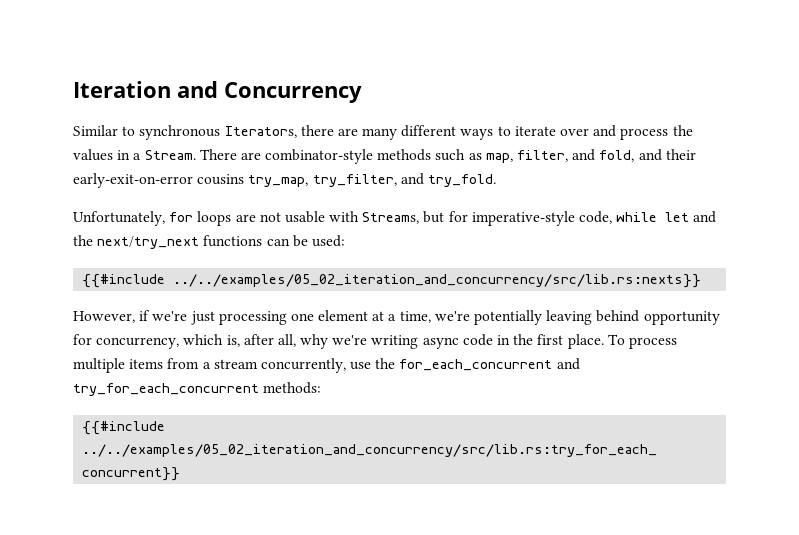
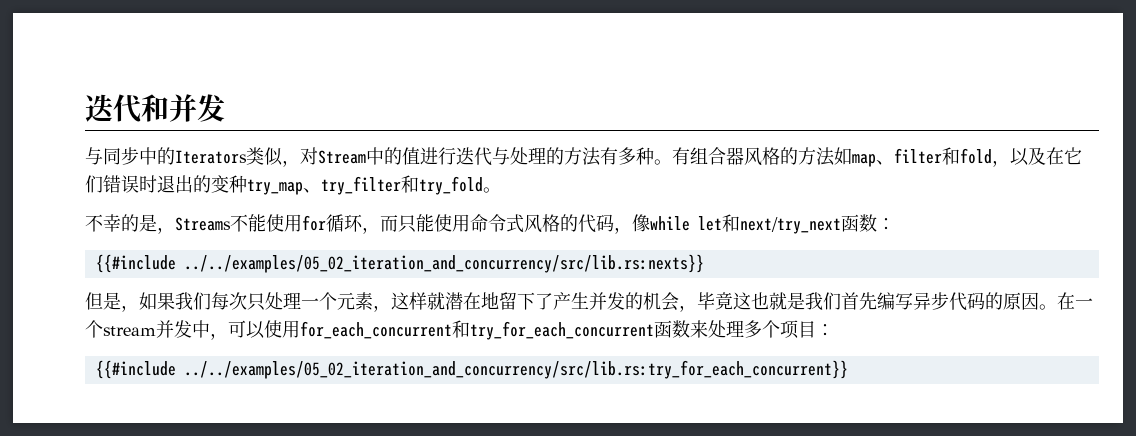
[73,81,362,103] [73,125,693,140] [73,149,696,164] [73,173,496,188] [73,211,717,226] [73,235,345,249] [82,274,702,288] [73,310,720,325] [73,334,677,349] [73,358,580,373] [73,382,322,396] Iteration and Concurrency // Similar to synchronous Iterators, there are many different ways to iterate over and process the values in a Stream. There are combinator-style methods such as map, filter, and fold, and their early-exit-on-error cousins try_map, try_filter, and try_fold. // Unfortunately, for loops are not usable with Streams, but for imperative-style code, while let and the next/try_next functions can be used: // {{#include ../../examples/05_02_iteration_and_concurrency/src/lib.rs:nexts}} // However, if we're just processing one element at a time, we're potentially leaving behind opportunity for concurrency, which is, after all, why we're writing async code in the first place. To process multiple items from a stream concurrently, use the for_each_concurrent and try_for_each_concurrent methods: -> [85,94,225,123] [85,147,1082,167] [85,175,501,195] [85,214,895,234] [95,254,704,273] [85,292,1093,312] [85,320,834,340] 迭代和并发 // 与同步中的Iterators类似，对Stream中的值进行迭代与处理的方法有多种。有组合器风格的方法如map、filter和fold，以及在它们错误时退出的变种try_map、try_filter和try_fold。 // 不幸的是，Streams不能使用for循环，而只能使用命令式风格的代码，像while let和next/try_next函数： // {{#include ../../examples/05_02_iteration_and_concurrency/src/lib.rs:nexts}} // 但是，如果我们每次只处理一个元素，这样就潜在地留下了产生并发的机会，毕竟这也就是我们首先编写异步代码的原因。在一个stream并发中，可以使用for_each_concurrent和try_for_each_concurrent函数来处理多个项目：

